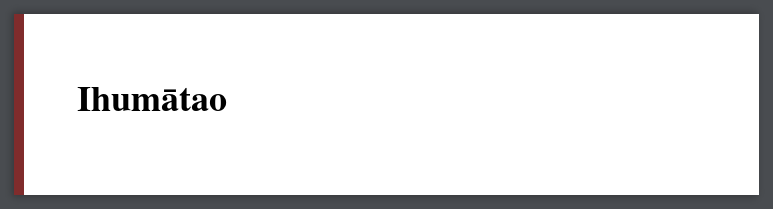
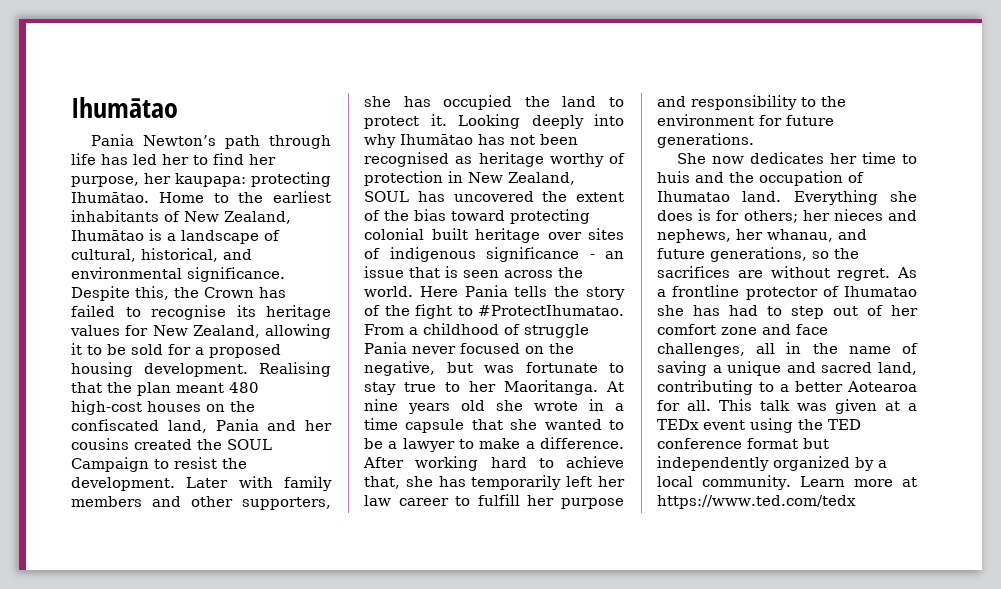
[77,87,227,111] Ihumātao -> [71,97,178,118] [91,134,331,149] [71,153,276,165] [71,172,331,187] [71,191,331,203] [71,210,291,224] [71,229,280,244] [71,248,252,262] [71,267,285,282] [71,286,286,301] [71,305,331,320] [70,324,331,339] [71,343,281,358] [71,362,331,377] [71,382,259,396] [71,400,255,415] [71,419,332,433] [71,438,272,450] [71,457,247,472] [71,476,332,491] [71,496,331,510] [364,95,624,110] [364,114,624,129] [364,134,578,148] [364,152,625,167] [364,171,575,186] [364,191,624,202] [364,209,590,224] [364,228,624,243] [364,247,624,262] [364,266,583,278] [364,285,625,300] [364,304,624,319] [364,323,589,338] [364,342,574,354] [364,361,624,376] [364,380,624,395] [364,399,624,414] [364,418,624,433] [364,437,624,452] [363,456,624,471] [364,475,625,490] [364,494,624,509] [657,95,846,110] [657,114,834,126] [657,133,754,148] [677,152,917,164] [657,171,864,186] [657,190,917,205] [657,209,917,223] [657,229,867,243] [657,247,859,262] [657,266,917,281] [657,285,917,300] [657,305,918,319] [657,324,828,335] [657,342,918,357] [657,361,917,376] [657,380,917,395] [657,399,917,414] [657,418,861,433] [657,438,829,449] [657,456,887,471] [657,475,917,490] [657,495,856,509] Ihumātao // Pania Newton’s path through life has led her to find her purpose, her kaupapa: protecting Ihumātao. Home to the earliest inhabitants of New Zealand, Ihumātao is a landscape of cultural, historical, and environmental significance. Despite this, the Crown has failed to recognise its heritage values for New Zealand, allowing it to be sold for a proposed housing development. Realising that the plan meant 480 high-cost houses on the confiscated land, Pania and her cousins created the SOUL Campaign to resist the development. Later with family members and other supporters, she has occupied the land to protect it. Looking deeply into why Ihumātao has not been recognised as heritage worthy of protection in New Zealand, SOUL has uncovered the extent of the bias toward protecting colonial built heritage over sites of indigenous significance - an issue that is seen across the world. Here Pania tells the story of the fight to #ProtectIhumatao. From a childhood of struggle Pania never focused on the negative, but was fortunate to stay true to her Maoritanga. At nine years old she wrote in a time capsule that she wanted to be a lawyer to make a difference. After working hard to achieve that, she has temporarily left her law career to fulfill her purpose and responsibility to the environment for future generations. // She now dedicates her time to huis and the occupation of Ihumatao land. Everything she does is for others; her nieces and nephews, her whanau, and future generations, so the sacrifices are without regret. As a frontline protector of Ihumatao she has had to step out of her comfort zone and face challenges, all in the name of saving a unique and sacred land, contributing to a better Aotearoa for all. This talk was given at a TEDx event using the TED conference format but independently organized by a local community. Learn more at https://www.ted.com/tedx

